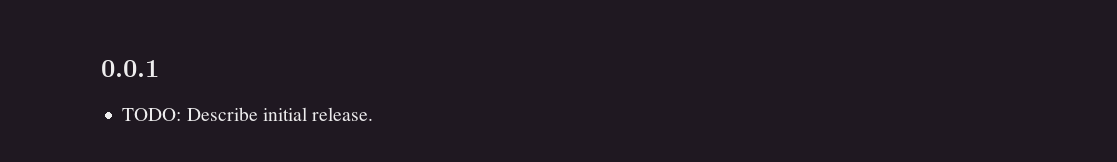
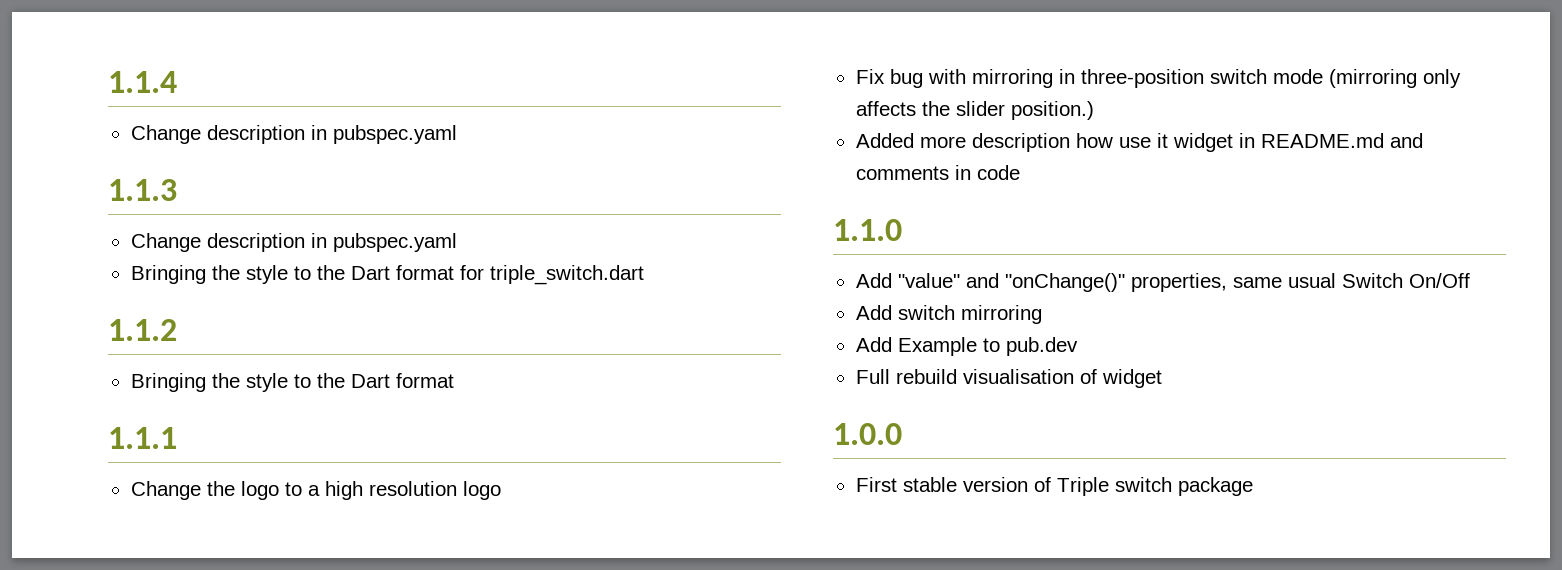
[101,60,159,77] [122,107,374,121] 0.0.1 // TODO: Describe initial release. -> [108,71,177,93] [130,125,457,144] [108,179,177,201] [130,233,457,252] [130,265,644,285] [108,319,177,341] [130,373,454,392] [108,427,177,449] [130,481,501,500] [855,69,1461,88] [855,101,1094,120] [855,133,1423,152] [855,165,1020,180] [833,219,902,241] [855,273,1470,292] [855,305,1042,324] [855,337,1078,356] [855,369,1162,388] [833,423,902,445] [855,477,1253,496] 1.1.4 // Change description in pubspec.yaml // 1.1.3 // Change description in pubspec.yaml // Bringing the style to the Dart format for triple_switch.dart // 1.1.2 // Bringing the style to the Dart format // 1.1.1 // Change the logo to a high resolution logo // Fix bug with mirroring in three-position switch mode (mirroring only affects the slider position.) // Added more description how use it widget in README.md and comments in code // 1.1.0 // Add "value" and "onChange()" properties, same usual Switch On/Off // Add switch mirroring // Add Example to pub.dev // Full rebuild visualisation of widget // 1.0.0 // First stable version of Triple switch package

